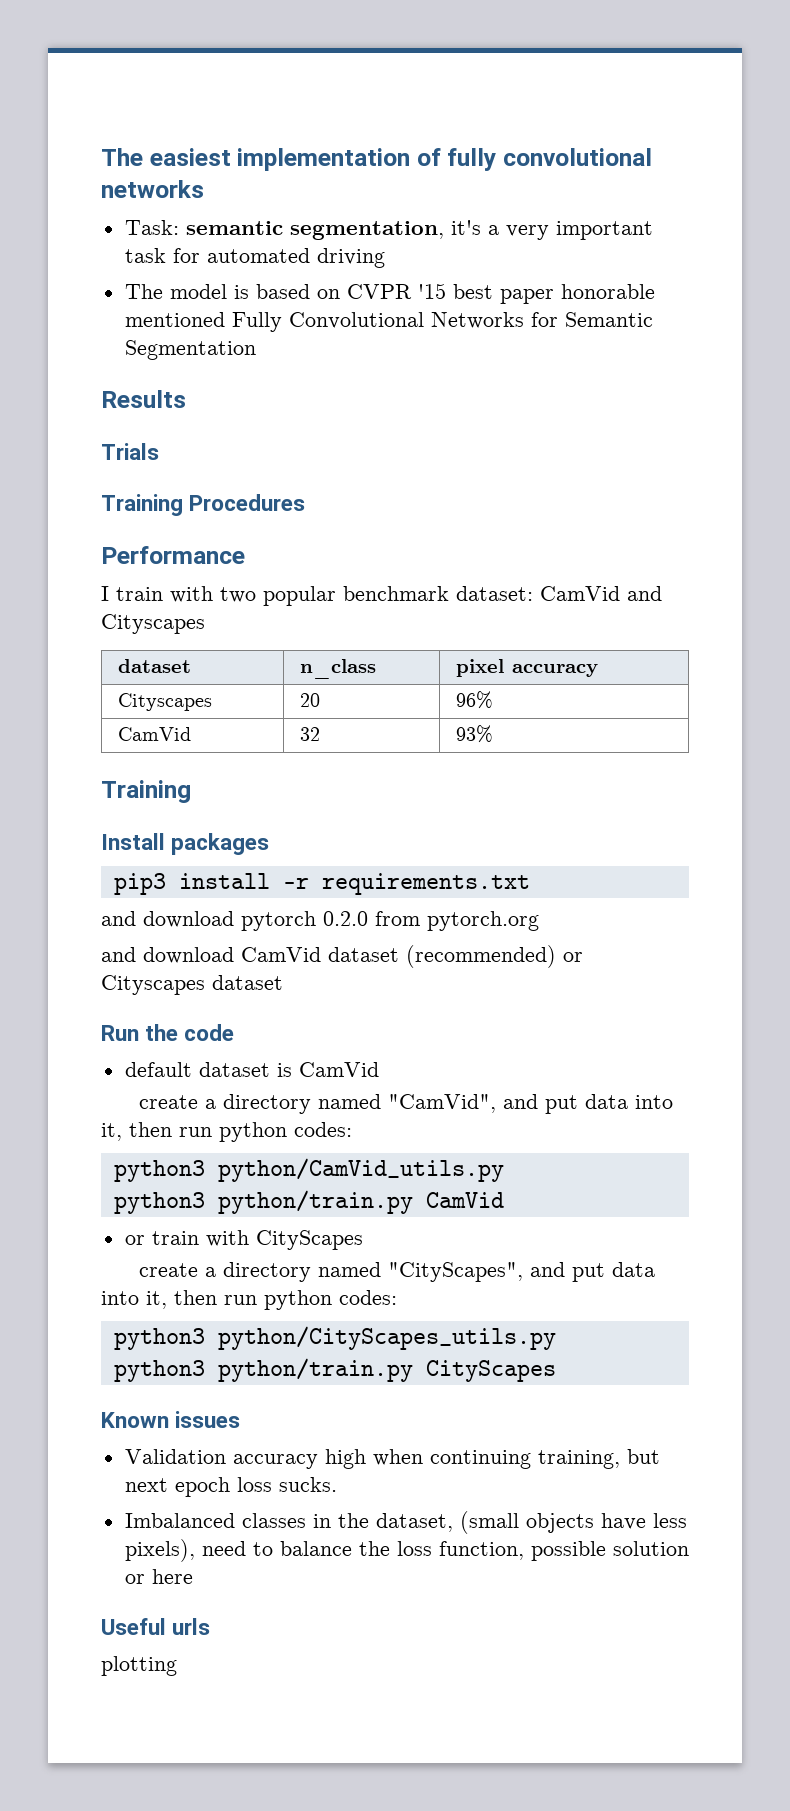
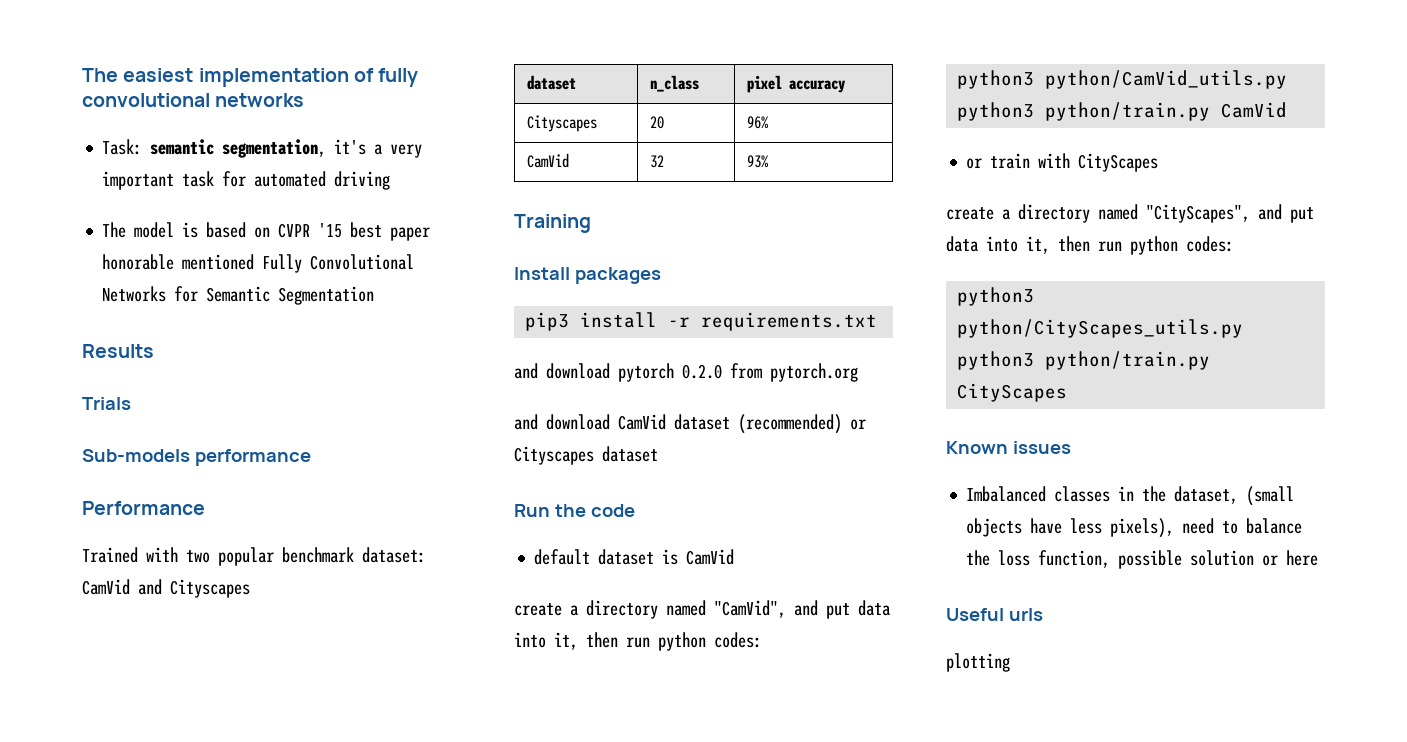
[101,494,306,516] Training Procedures -> [82,449,311,466] Sub-models performance
[101,586,163,601] I train -> [82,547,138,563] Trained
[124,1449,660,1469] [124,1477,337,1497] // Validation accuracy high when continuing training, but next epoch loss sucks. -> (1071, 447) none

